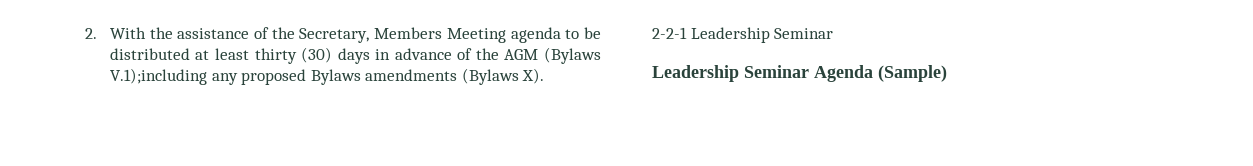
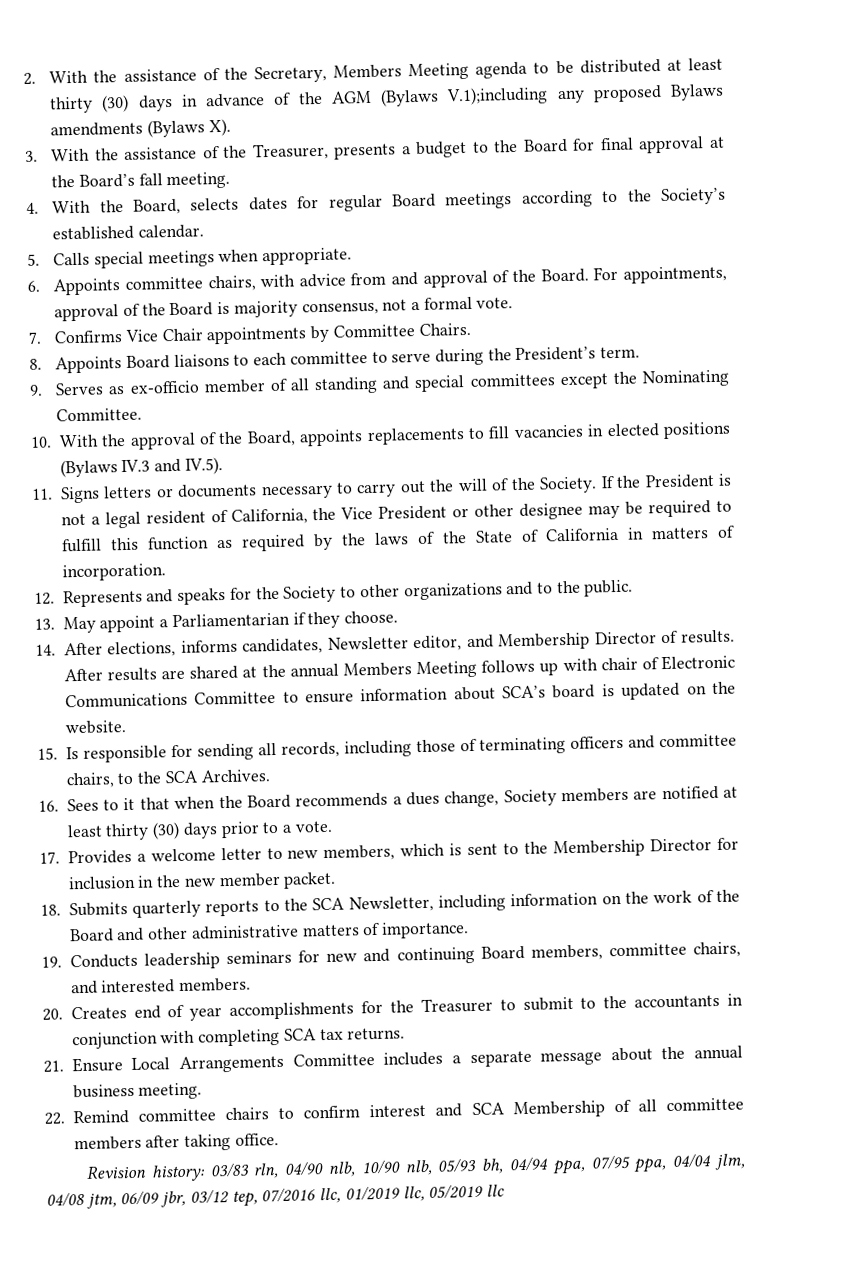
[652,27,834,43] [652,65,947,82] 2-2-1 Leadership Seminar // Leadership Seminar Agenda (Sample) -> [25,136,725,162] [51,171,231,190] [26,187,726,215] [52,224,204,241] [27,247,353,269] [27,265,727,296] [54,296,514,322] [28,322,471,345] [29,346,641,374] [29,369,730,396] [56,407,143,422] [30,421,731,450] [59,457,223,478] [31,473,732,504] [60,500,733,529] [61,525,735,553] [61,563,166,582] [34,579,634,608] [34,610,399,634] [35,629,735,658] [63,654,736,682] [64,681,736,709] [64,720,126,735] [37,733,738,763] [65,769,270,789] [38,785,739,812] [66,820,333,841] [39,837,739,865] [67,871,337,891] [40,889,741,918] [68,921,470,943] [41,941,741,970] [70,977,252,995] [42,993,744,1021] [71,1027,406,1050] [43,1045,743,1074] [72,1082,203,1100] [44,1097,745,1125] [73,1133,279,1151] [86,1153,746,1182] [46,1183,505,1209] 3. With the assistance of the Treasurer, presents a budget to the Board for final approval at the Board’s fall meeting. // 4. With the Board, selects dates for regular Board meetings according to the Society’s established calendar. // 5. Calls special meetings when appropriate. // 6. Appoints committee chairs, with advice from and approval of the Board. For appointments, approval of the Board is majority consensus, not a formal vote. // 7. Confirms Vice Chair appointments by Committee Chairs. // 8. Appoints Board liaisons to each committee to serve during the President’s term. // 9. Serves as ex-officio member of all standing and special committees except the Nominating Committee. // 10. With the approval of the Board, appoints replacements to fill vacancies in elected positions (Bylaws IV.3 and IV.5). // 11. Signs letters or documents necessary to carry out the will of the Society. If the President is not a legal resident of California, the Vice President or other designee may be required to fulfill this function as required by the laws of the State of California in matters of incorporation. // 12. Represents and speaks for the Society to other organizations and to the public. // 13. May appoint a Parliamentarian if they choose. // 14. After elections, informs candidates, Newsletter editor, and Membership Director of results. After results are shared at the annual Members Meeting follows up with chair of Electronic Communications Committee to ensure information about SCA’s board is updated on the website. // 15. Is responsible for sending all records, including those of terminating officers and committee chairs, to the SCA Archives. // 16. Sees to it that when the Board recommends a dues change, Society members are notified at least thirty (30) days prior to a vote. // 17. Provides a welcome letter to new members, which is sent to the Membership Director for inclusion in the new member packet. // 18. Submits quarterly reports to the SCA Newsletter, including information on the work of the Board and other administrative matters of importance. // 19. Conducts leadership seminars for new and continuing Board members, committee chairs, and interested members. // 20. Creates end of year accomplishments for the Treasurer to submit to the accountants in conjunction with completing SCA tax returns. // 21. Ensure Local Arrangements Committee includes a separate message about the annual business meeting. // 22. Remind committee chairs to confirm interest and SCA Membership of all committee members after taking office. // Revision history: 03/83 rln, 04/90 nlb, 10/90 nlb, 05/93 bh, 04/94 ppa, 07/95 ppa, 04/04 jlm, 04/08 jtm, 06/09 jbr, 03/12 tep, 07/2016 llc, 01/2019 llc, 05/2019 llc

